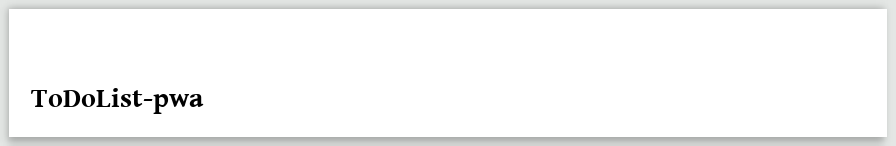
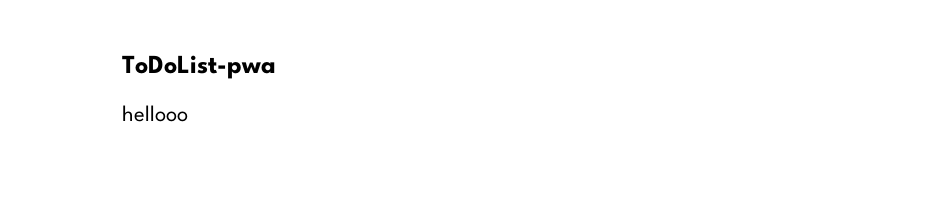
(204, 101) none -> [122,105,188,122] // hellooo

